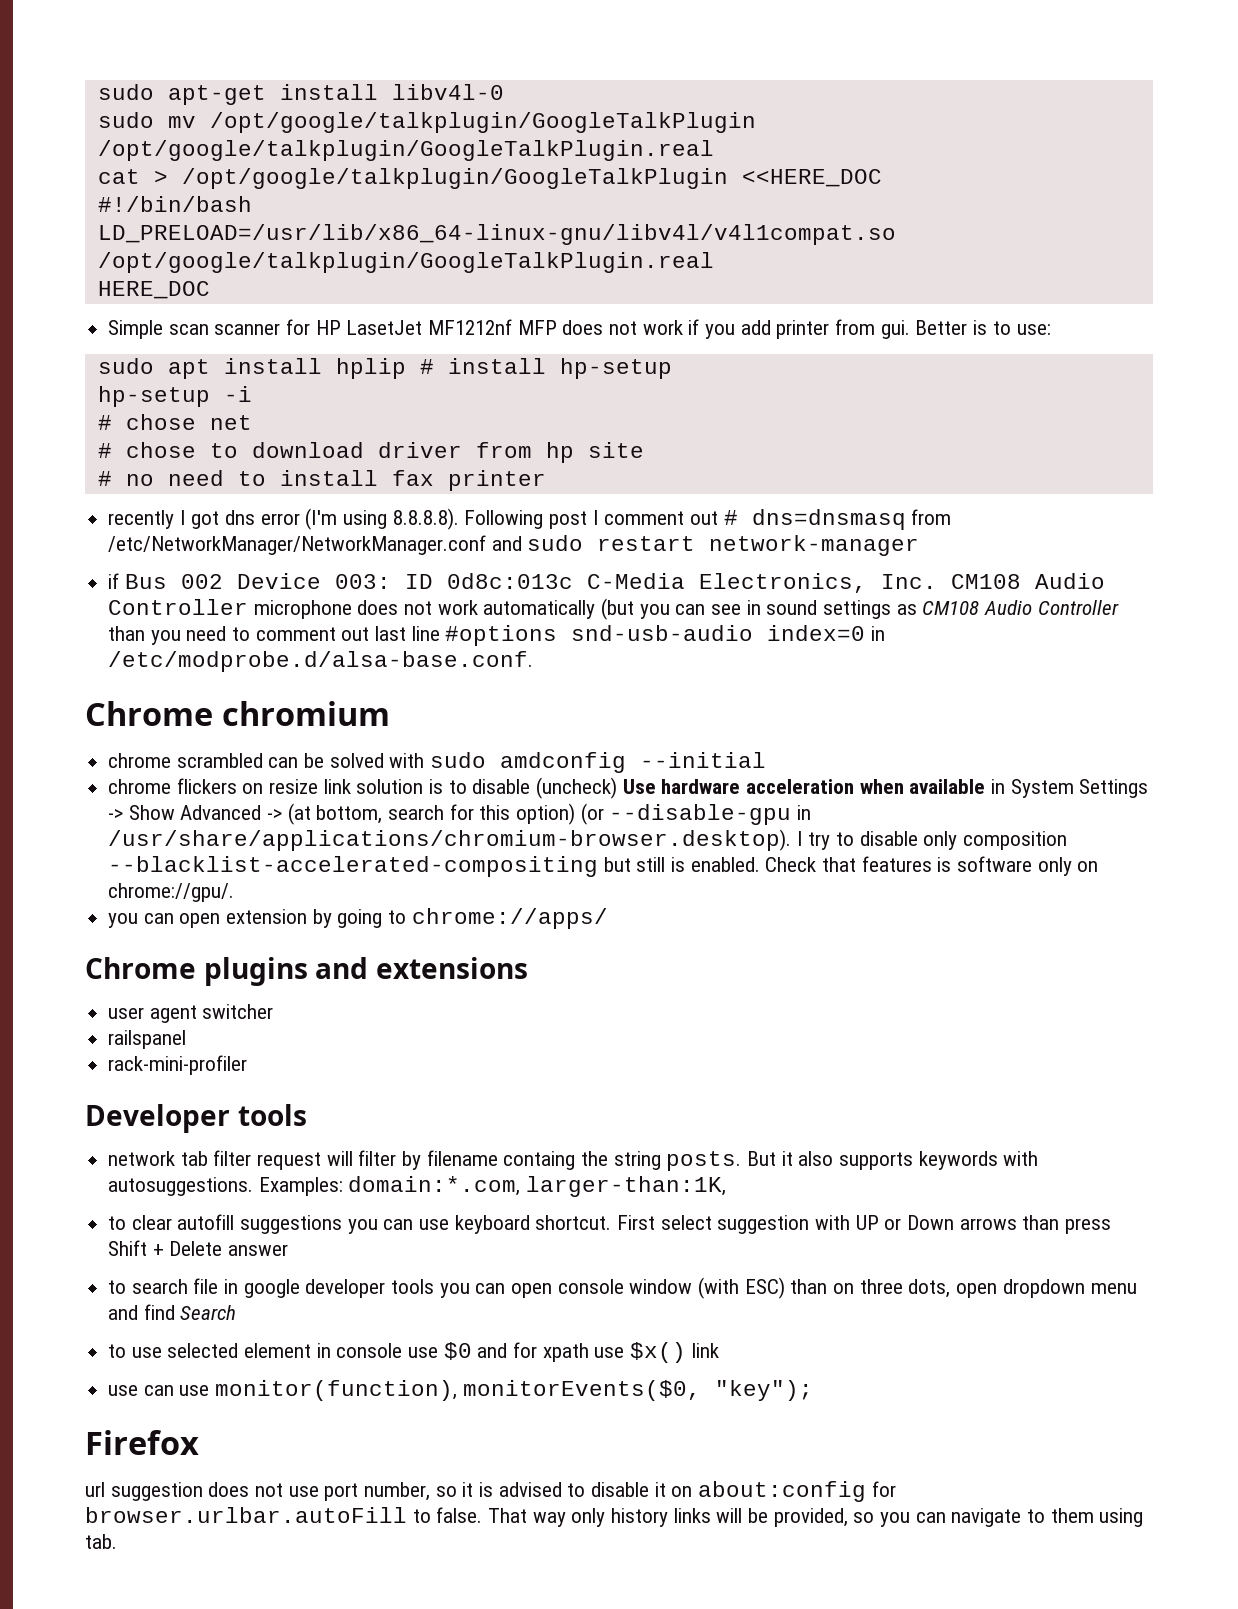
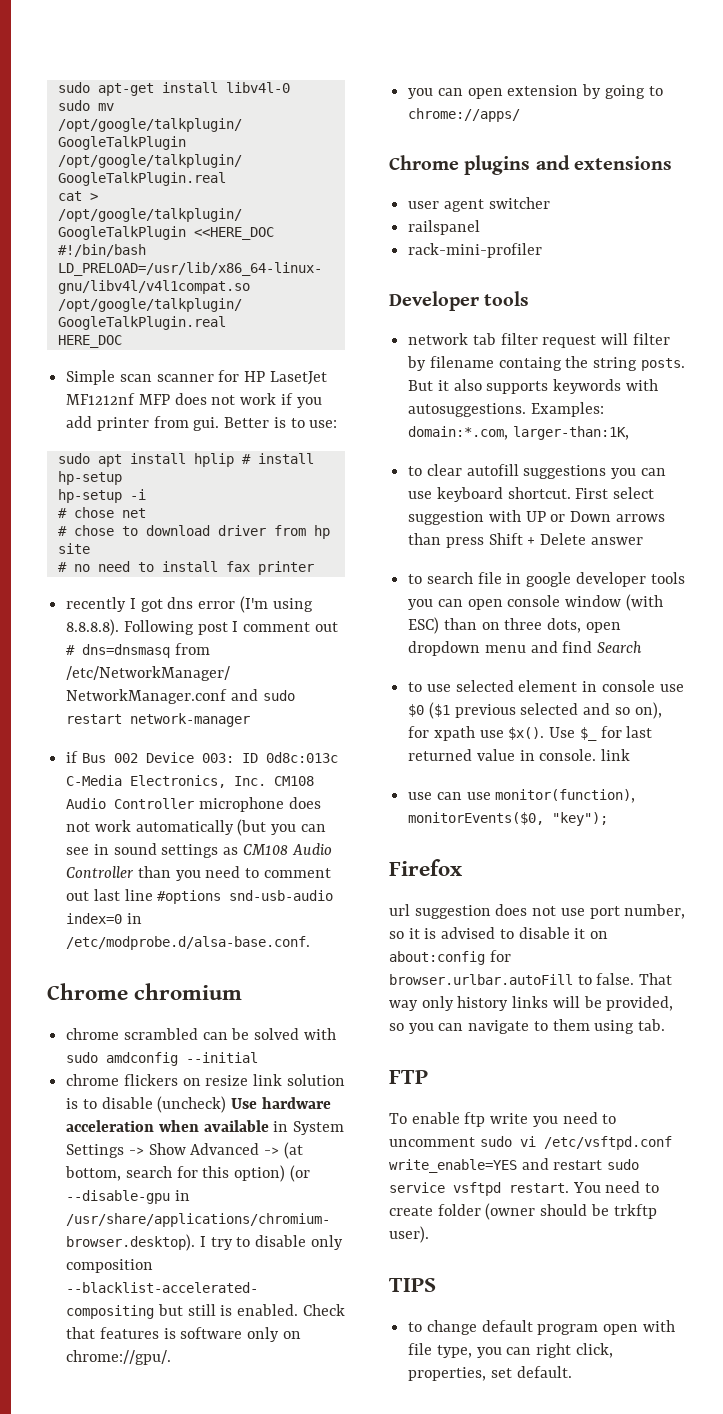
[477,1342,687,1363] and for xpath use $x() -> [428,702,662,719] [408,726,653,741] [408,749,597,761] ($1 previous selected and so on), for xpath use $x(). Use $_ for last returned value in console.
(117, 1541) none -> [389,1070,428,1084] [389,1112,617,1127] [389,1136,672,1150] [389,1158,640,1173] [389,1181,660,1196] [389,1203,657,1220] [389,1226,429,1243] [389,1278,436,1292] [408,1320,675,1335] [408,1343,613,1358] [408,1366,572,1381] // FTP // To enable ftp write you need to uncomment sudo vi /etc/vsftpd.conf write_enable=YES and restart sudo service vsftpd restart. You need to create folder (owner should be trkftp user). // TIPS // to change default program open with file type, you can right click, properties, set default.

